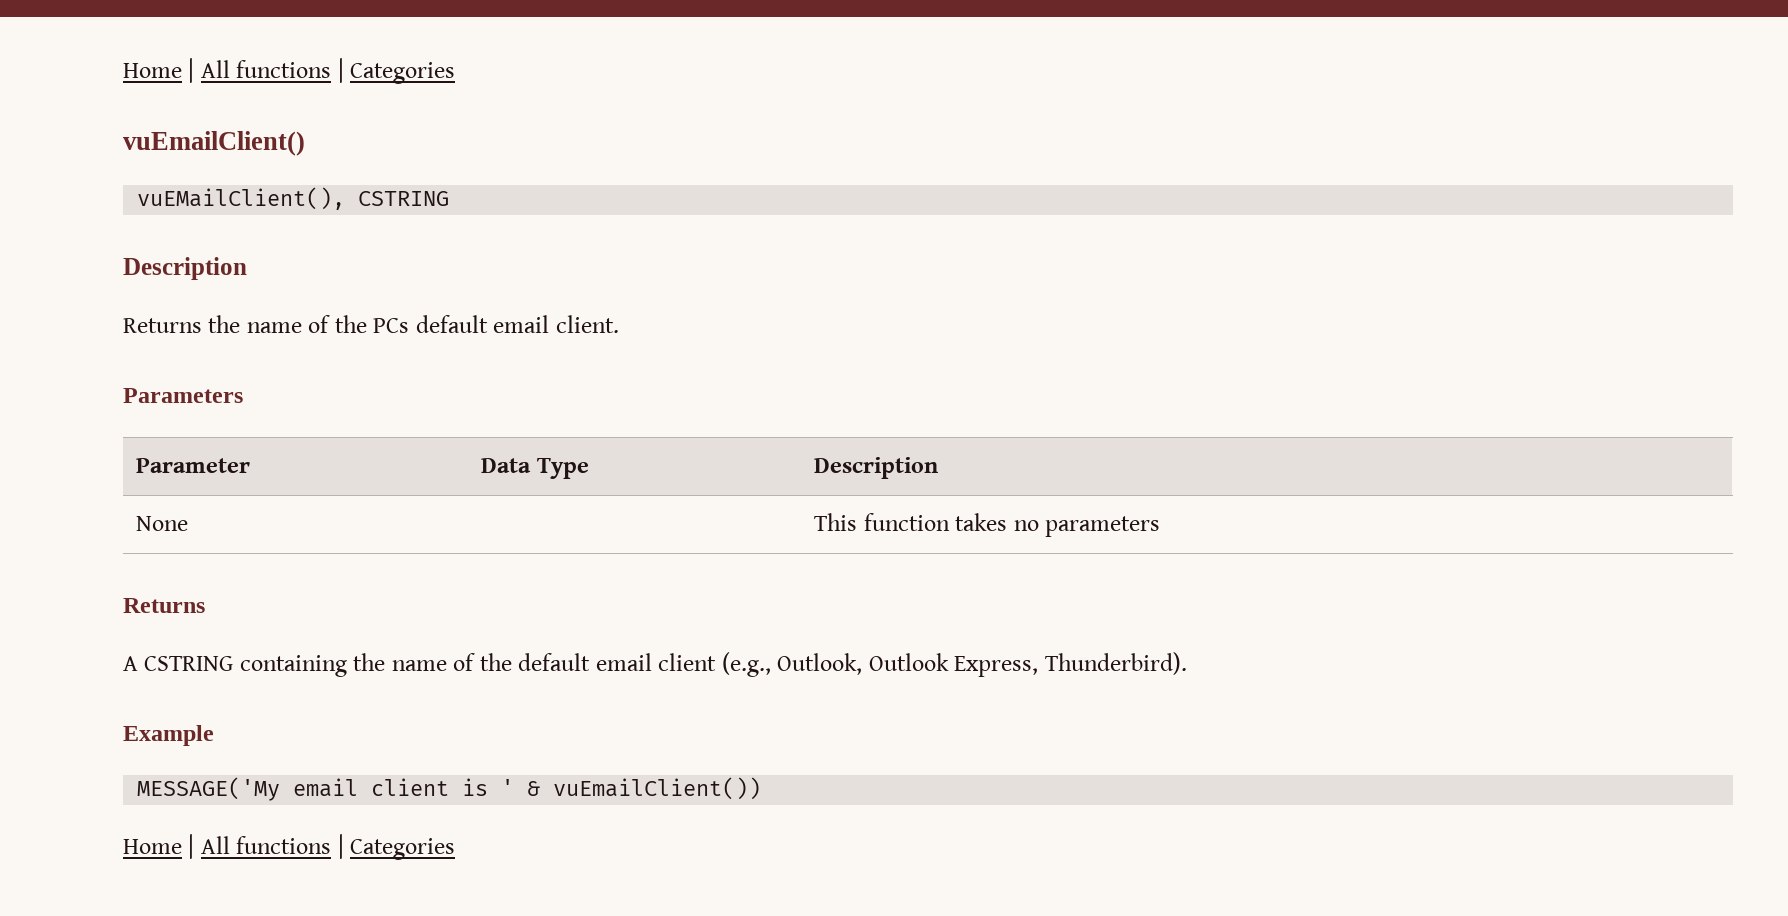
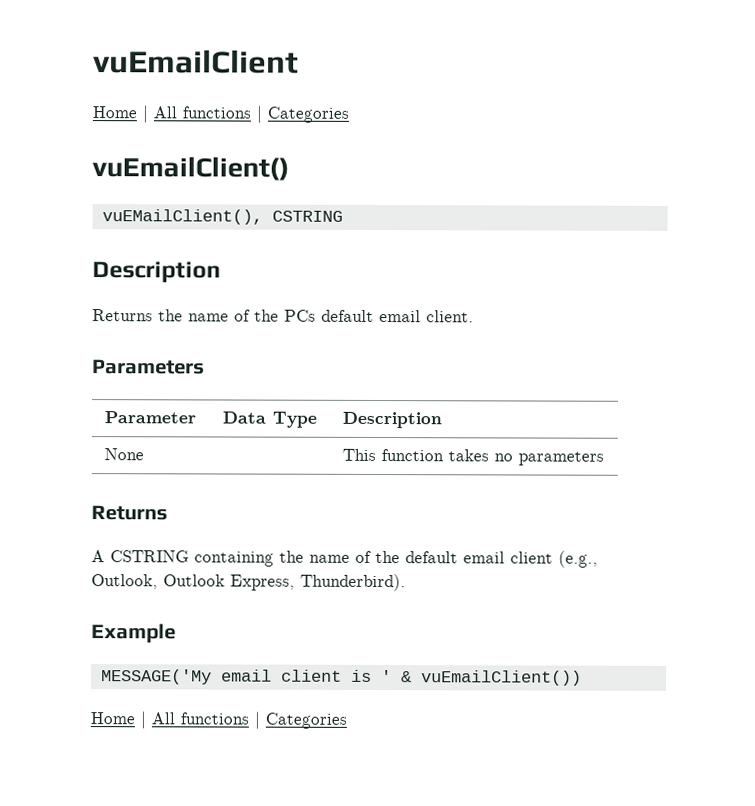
(123, 70) none -> [93,49,299,74] vuEmailClient //

